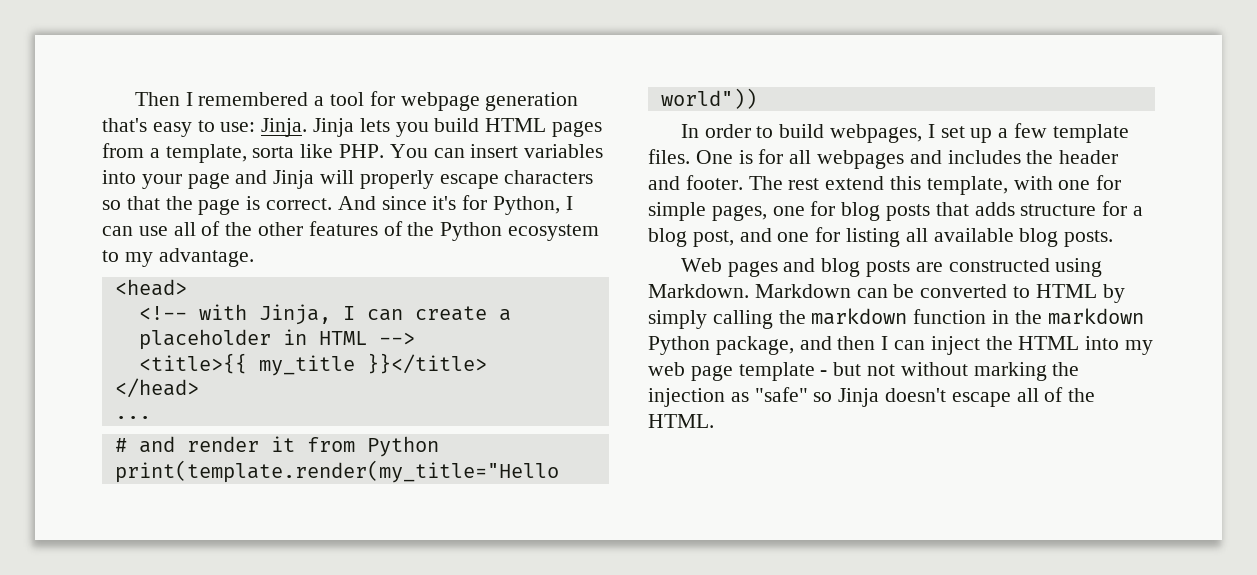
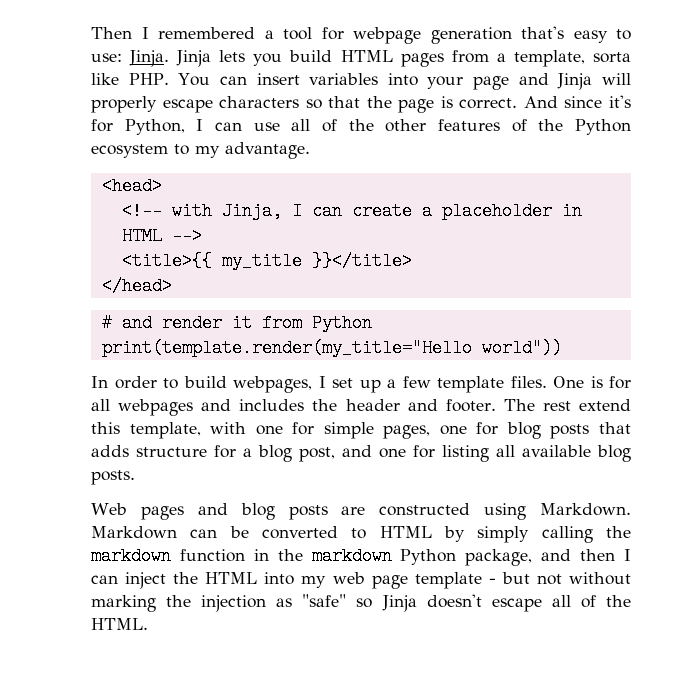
[114,416,151,419] // ... -> (172, 286) none

